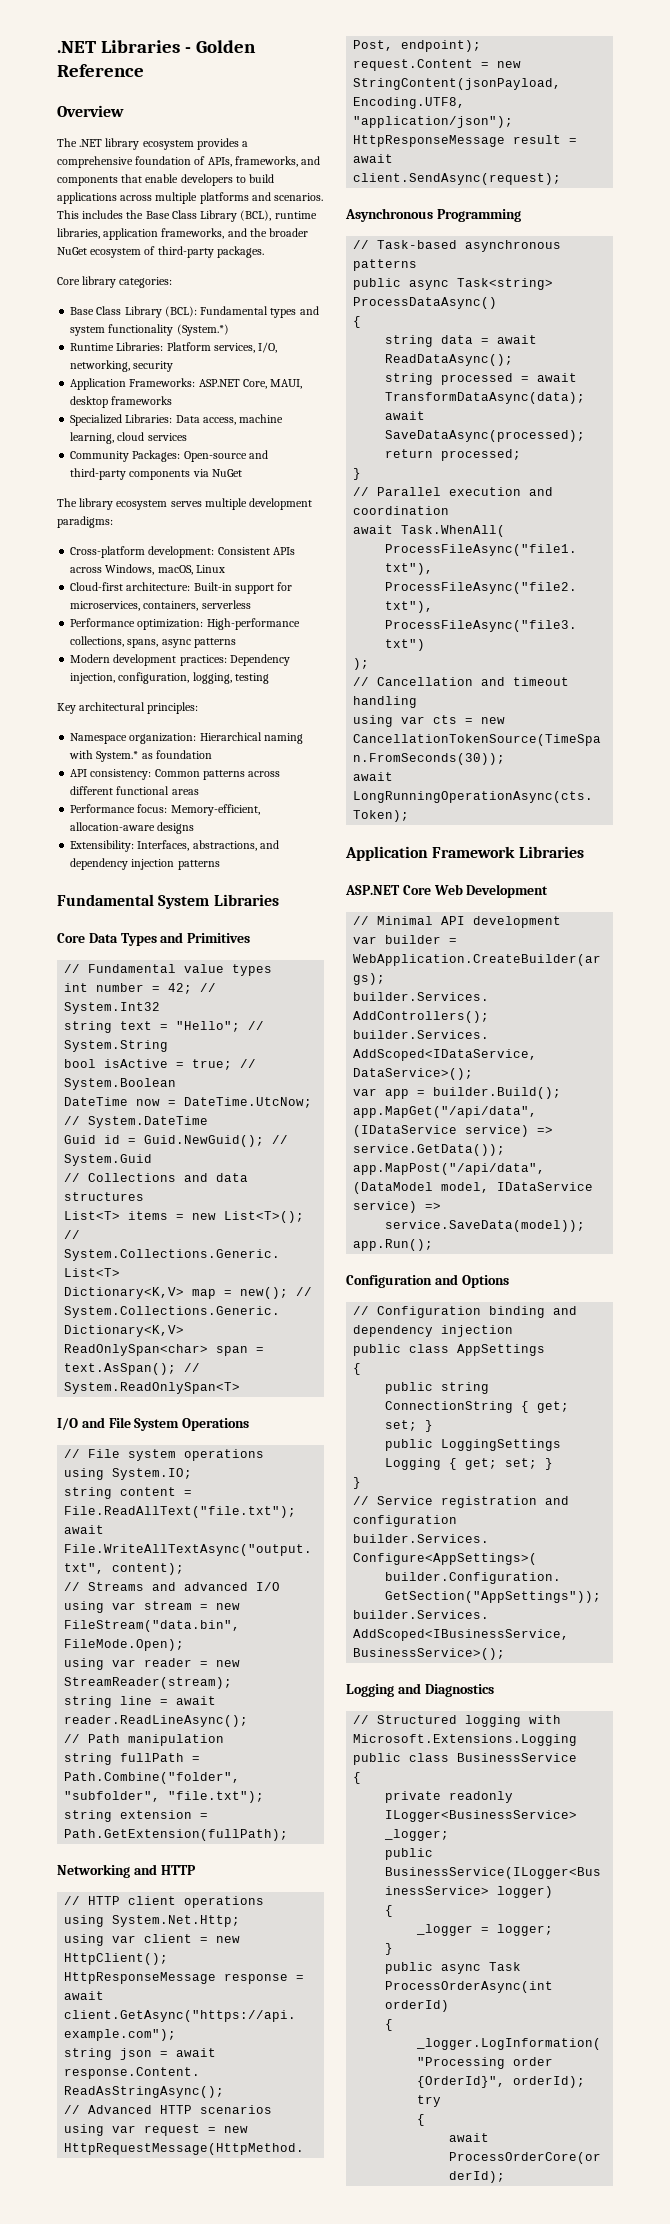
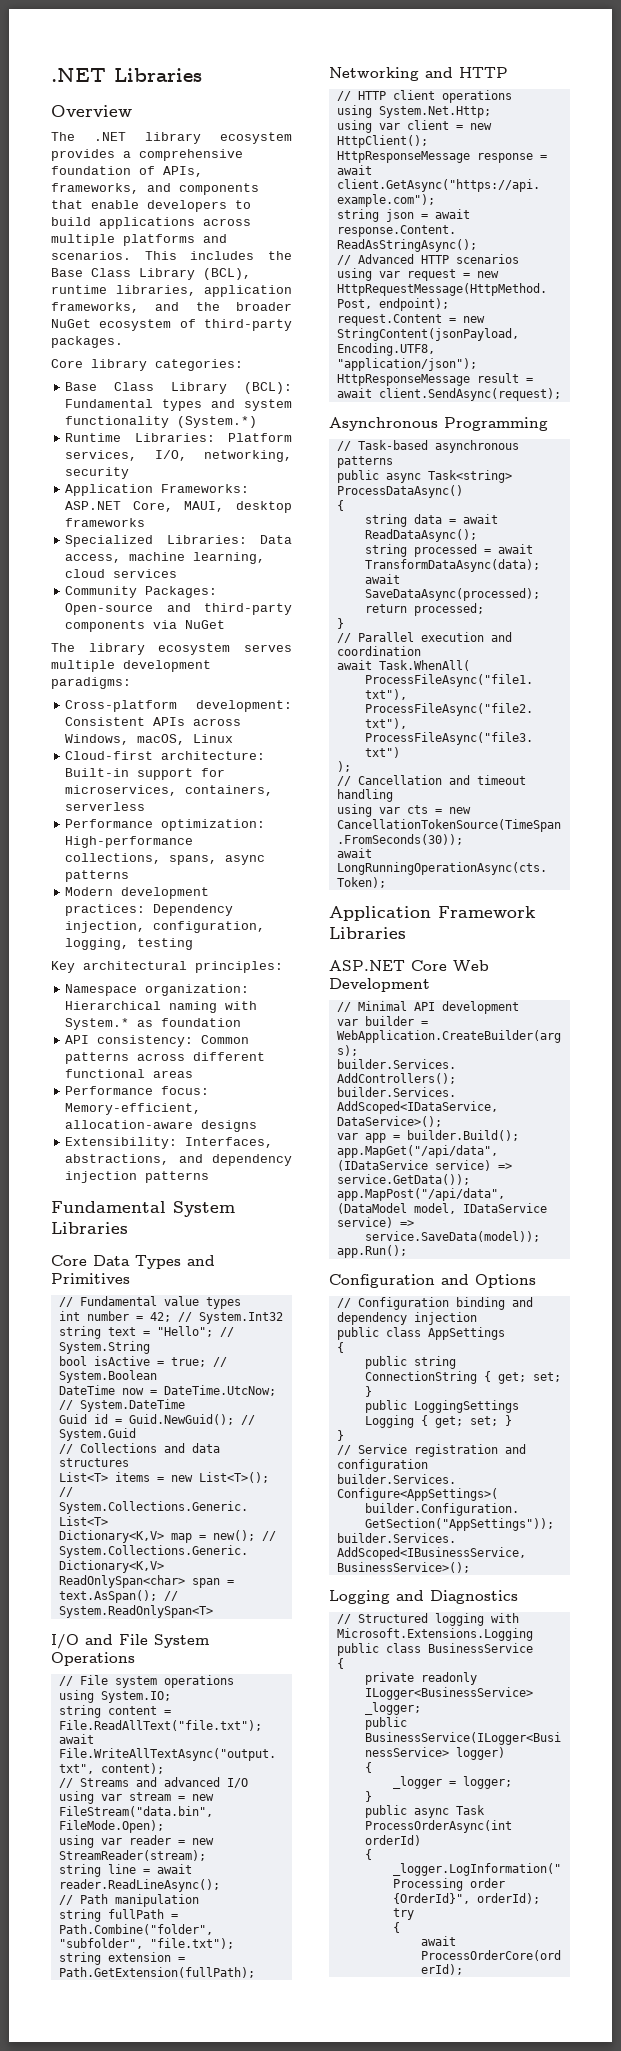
[184,40,256,53] [57,64,144,77] - Golden Reference -> (202, 75) none

